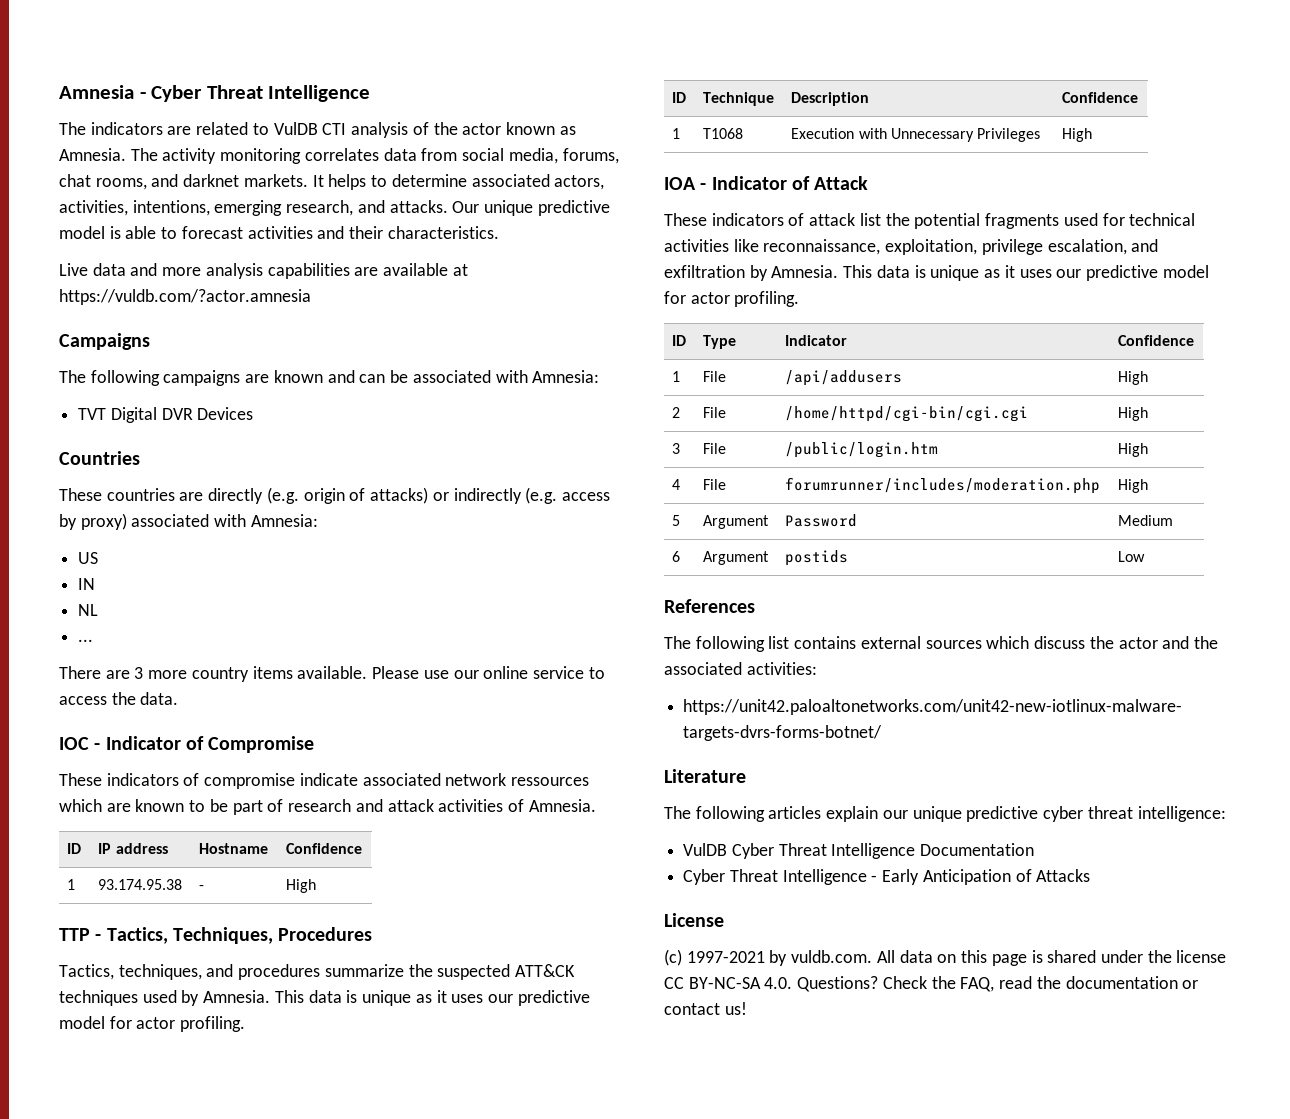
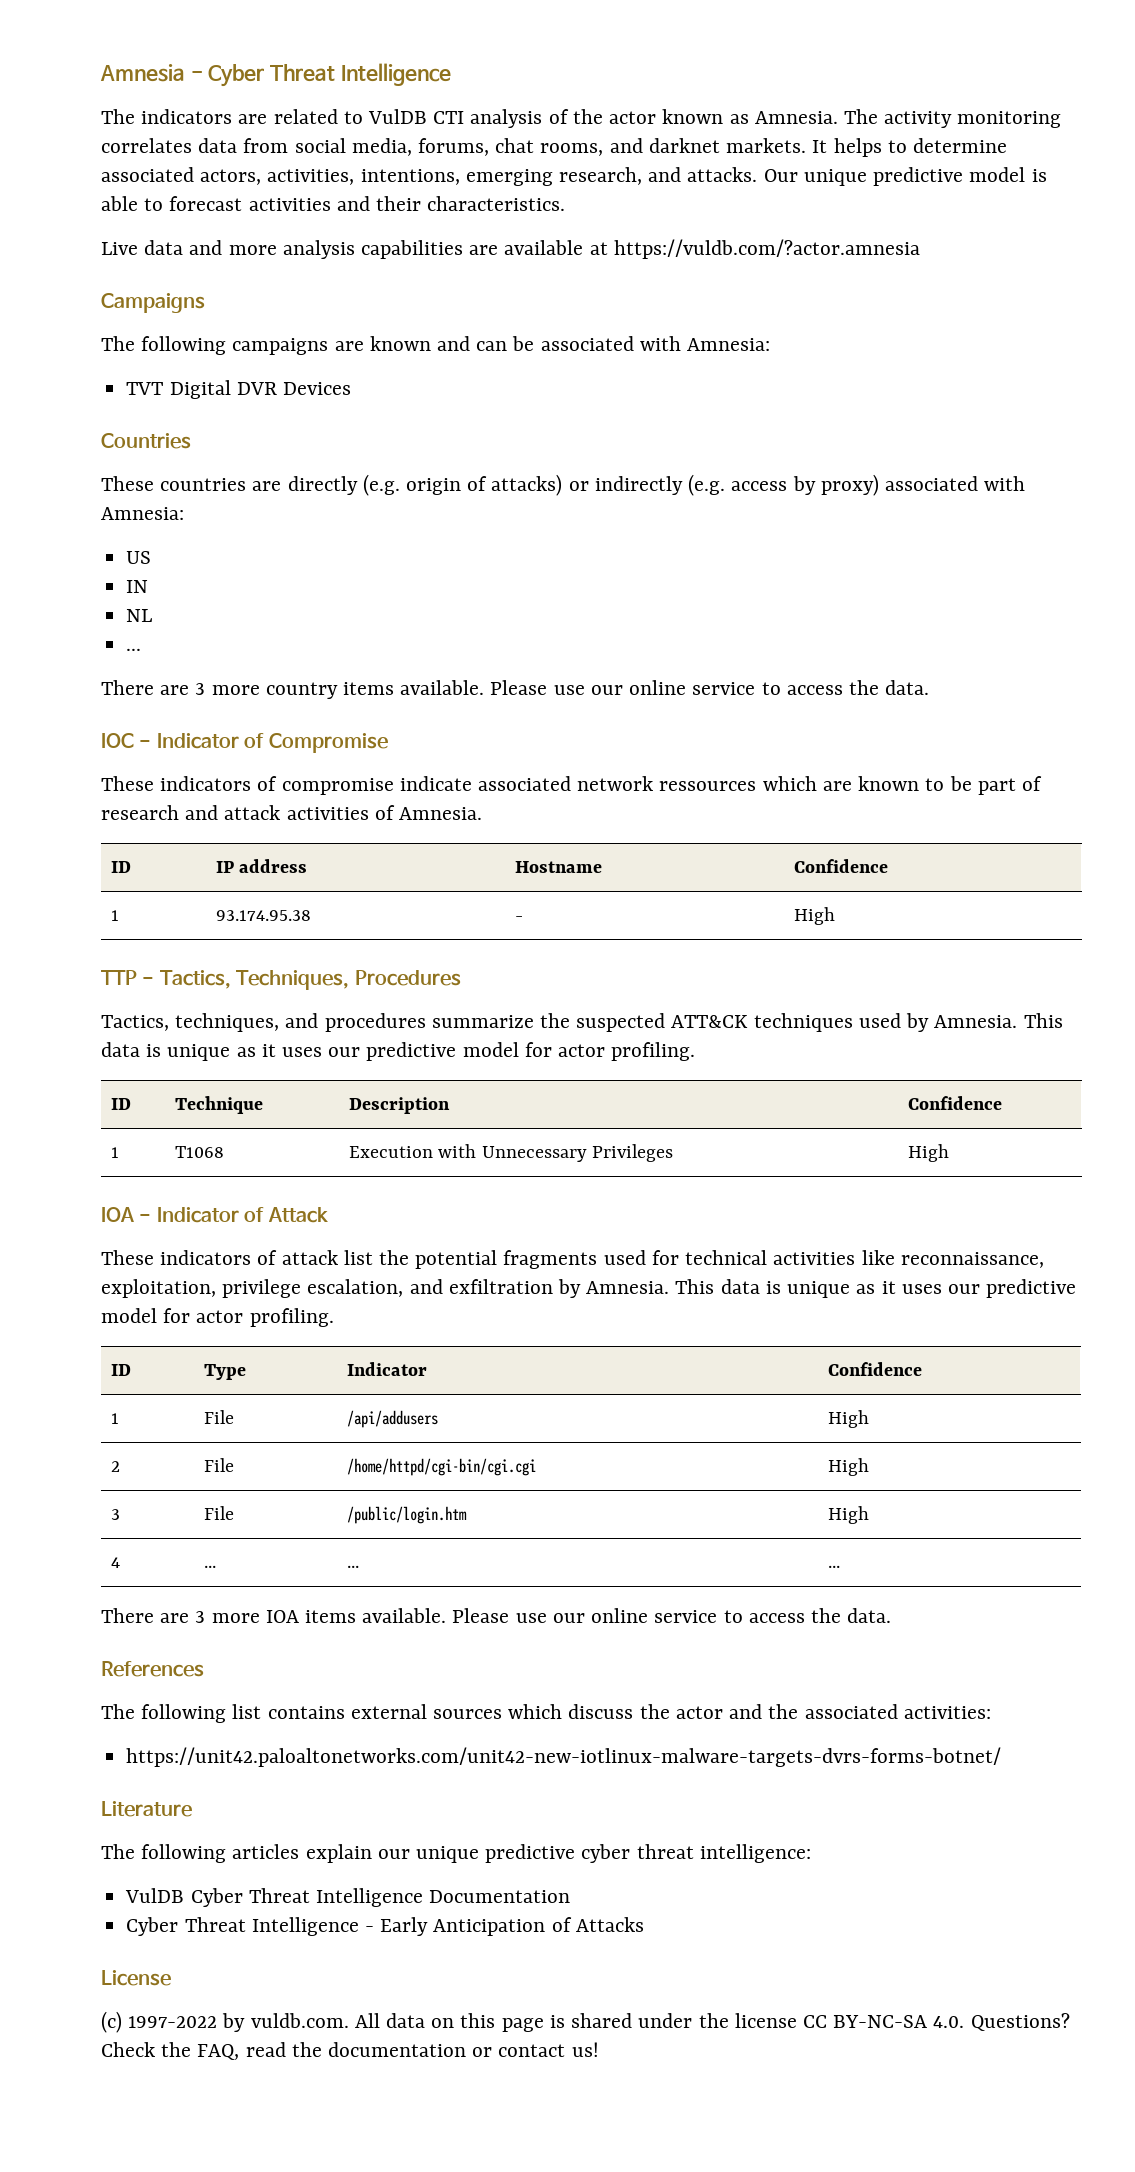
[703,479,727,490] [785,477,1101,494] [1118,479,1149,493] [672,515,681,526] [703,515,770,529] [785,514,858,527] [1118,515,1174,526] [672,551,681,562] [703,551,770,565] [785,550,849,566] [1118,551,1146,562] File | forumrunner/includes/moderation.php | High // 5 | Argument | Password | Medium // 6 | Argument | postids | Low -> [203,1565,216,1568] [346,1565,359,1568] [827,1565,840,1568] [101,1608,892,1623] ... | ... | ... // There are 3 more IOA items available. Please use our online service to access the data.
[686,951,765,963] 1997-2021 -> [128,2016,218,2028] 1997-2022

